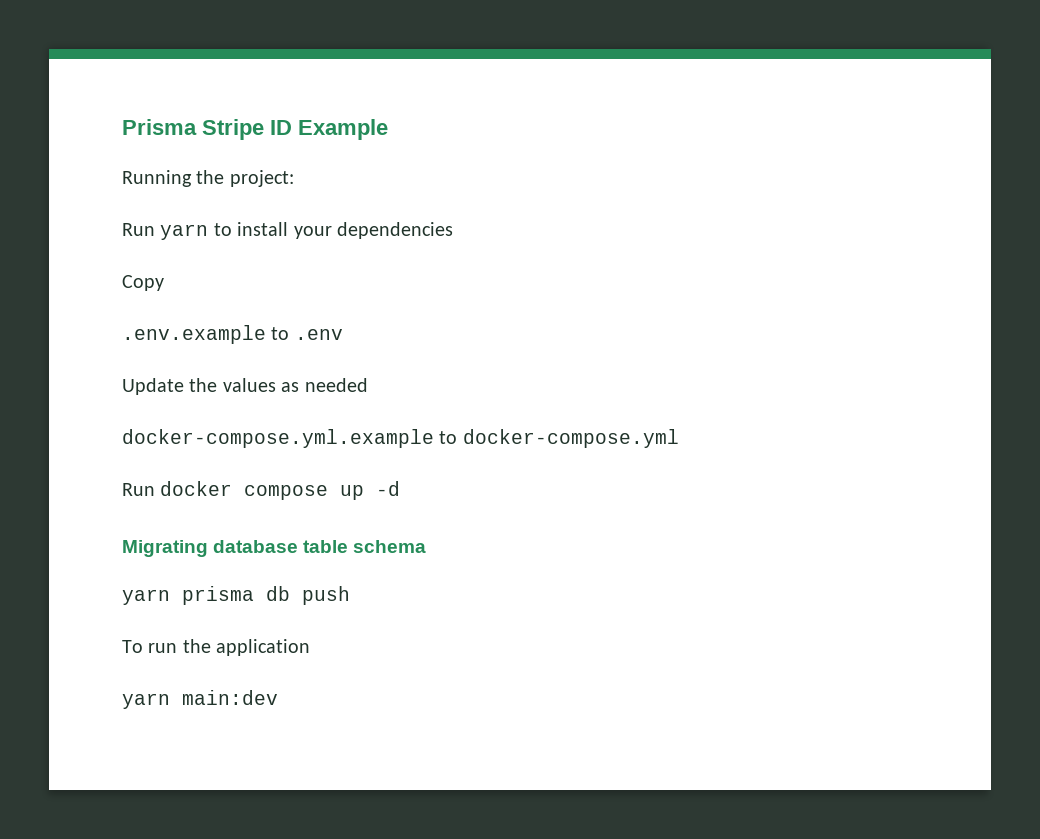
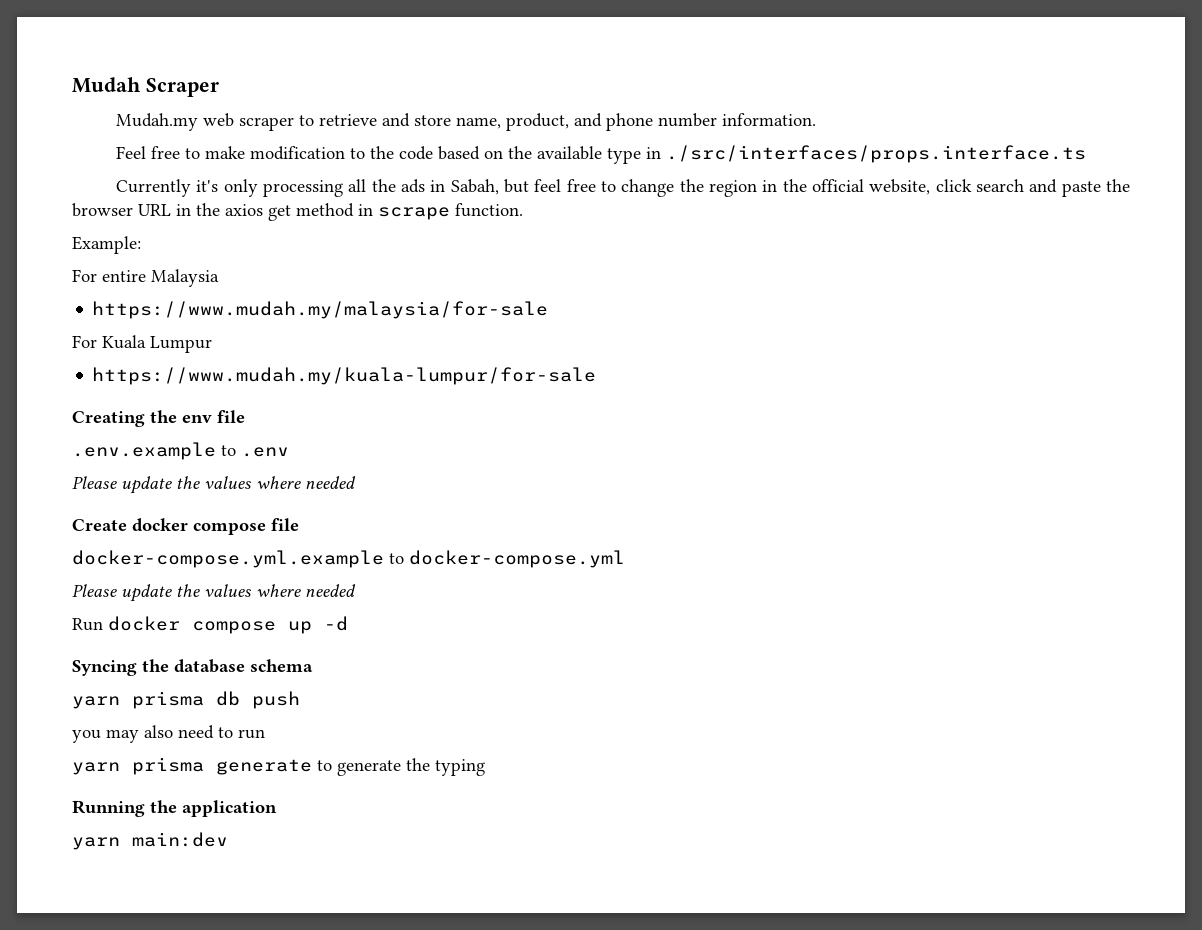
[122,119,388,140] [122,170,294,187] [122,222,453,240] [122,275,164,291] Prisma Stripe ID Example // Running the project: // Run yarn to install your dependencies // Copy -> [72,77,219,97] [116,113,817,131] [116,145,1087,164] [116,179,1130,197] [72,203,523,221] [72,236,141,254] [72,269,219,287] [92,301,549,319] [72,335,212,353] [92,367,597,385] [72,410,245,427] Mudah Scraper // Mudah.my web scraper to retrieve and store name, product, and phone number information. // Feel free to make modification to the code based on the available type in ./src/interfaces/props.interface.ts // Currently it's only processing all the ads in Sabah, but feel free to change the region in the official website, click search and paste the browser URL in the axios get method in scrape function. // Example: // For entire Malaysia // https://www.mudah.my/malaysia/for-sale // For Kuala Lumpur // https://www.mudah.my/kuala-lumpur/for-sale // Creating the env file
[122,378,368,395] Update the values as needed -> [72,476,356,494] [72,518,299,535] Please update the values where needed // Create docker compose file
(679, 438) none -> [72,584,356,602] // Please update the values where needed
[122,540,349,557] Migrating database table -> [72,659,245,676] Syncing the database
[122,640,178,653] To run -> [72,725,265,743] [72,757,485,776] [72,800,145,817] you may also need to run // yarn prisma generate to generate the typing // Running

